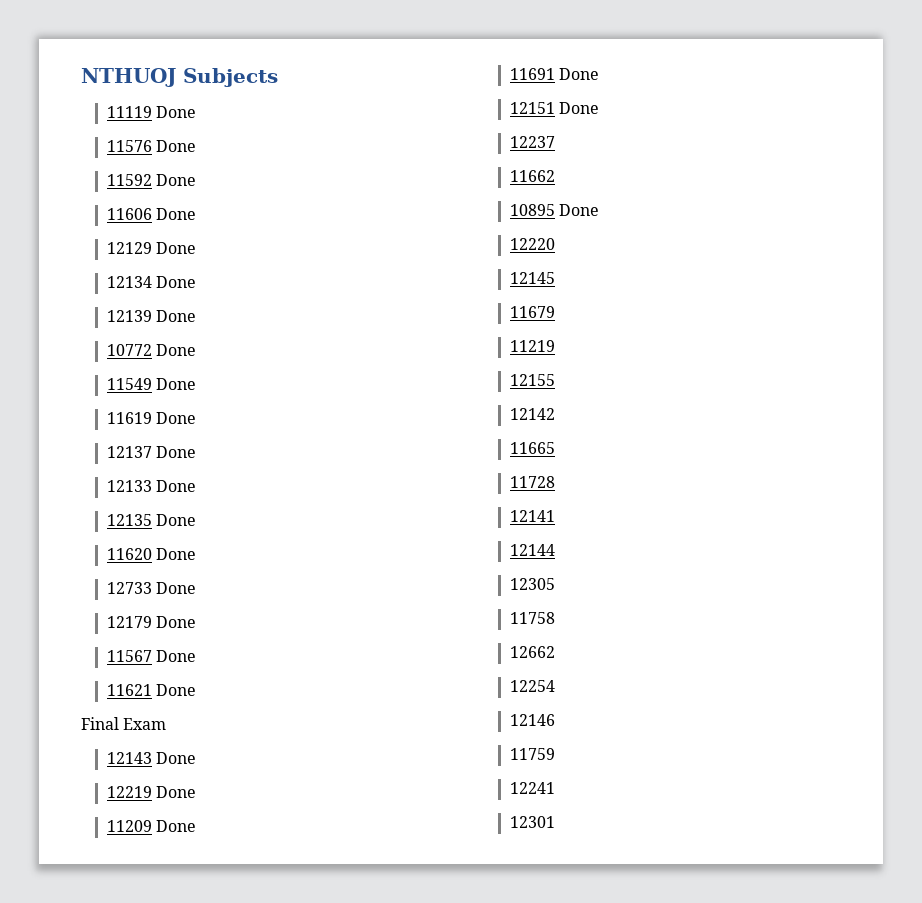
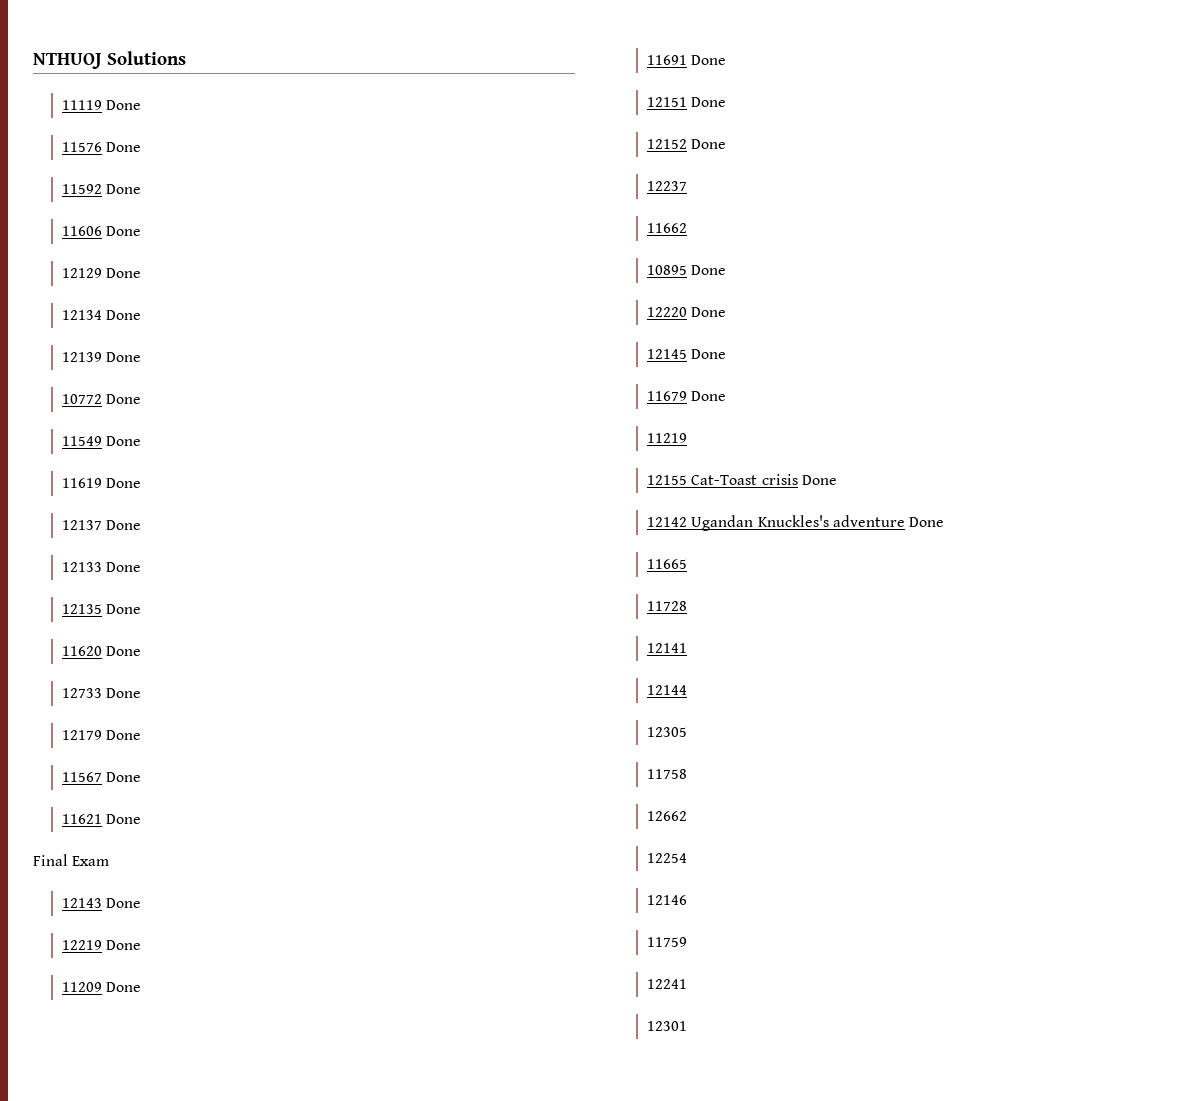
[183,68,278,87] Subjects -> [107,51,186,65] Solutions
(599, 108) none -> [647,139,727,149] // 12152 Done
(555, 244) none -> [691,307,727,317] Done
(555, 278) none -> [691,349,727,359] Done
(555, 312) none -> [691,391,727,401] Done
[509,408,555,420] // 12142 -> [691,474,838,485] [647,515,945,531] Cat-Toast crisis Done // 12142 Ugandan Knuckles's adventure Done

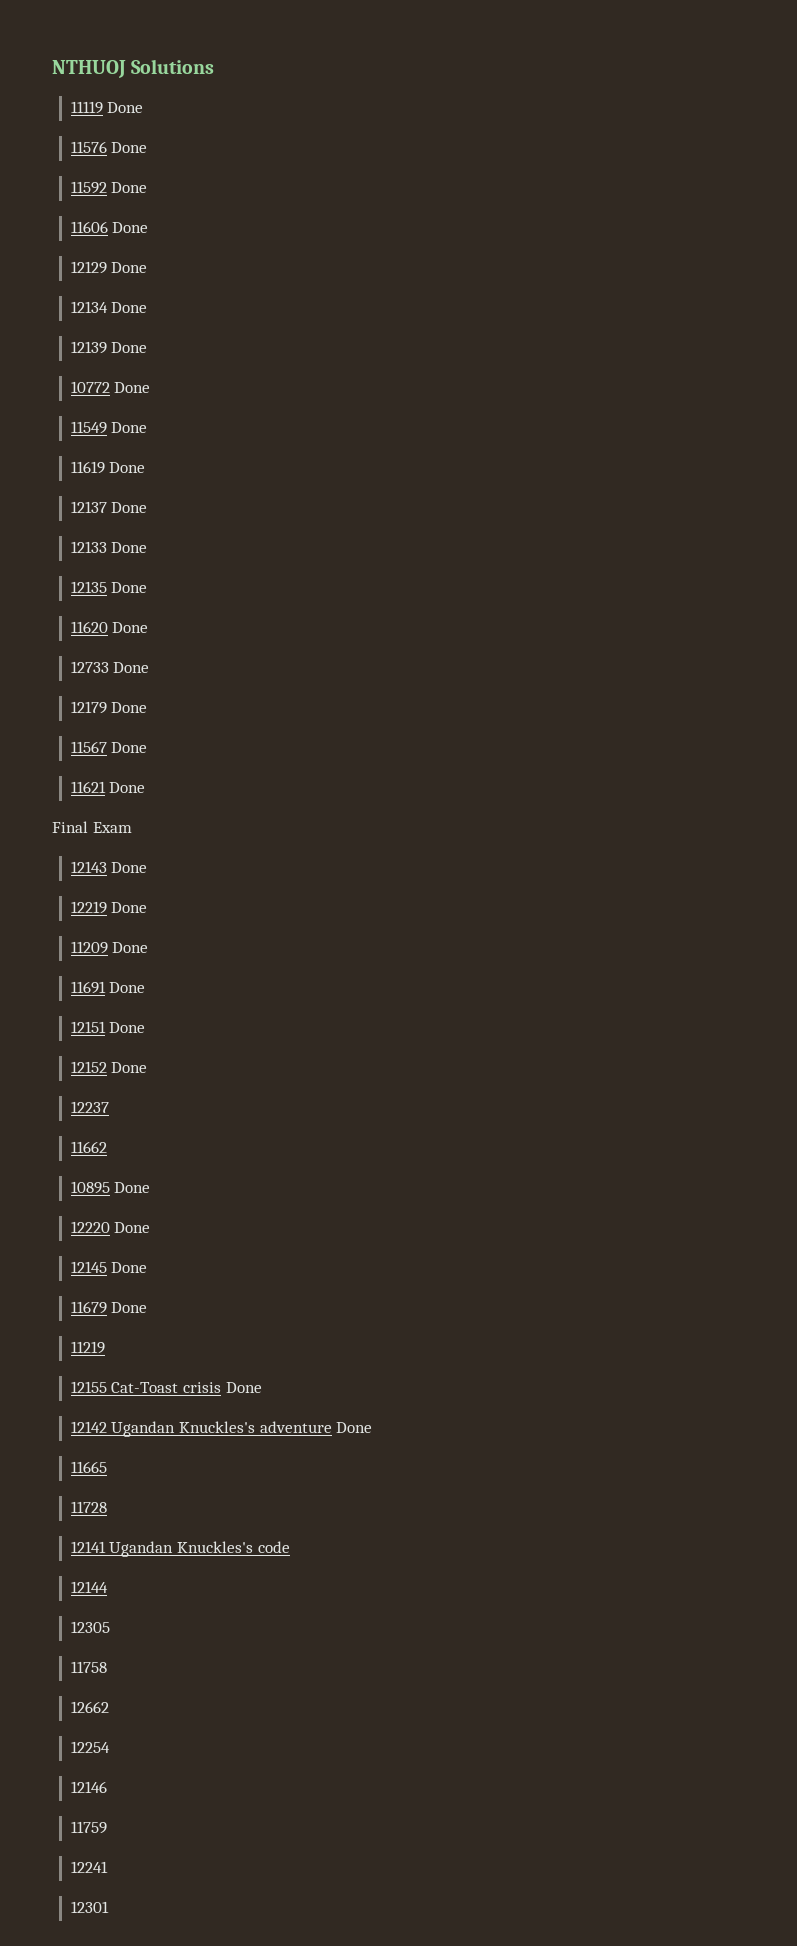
(688, 648) none -> [109,1541,290,1557] Ugandan Knuckles's code

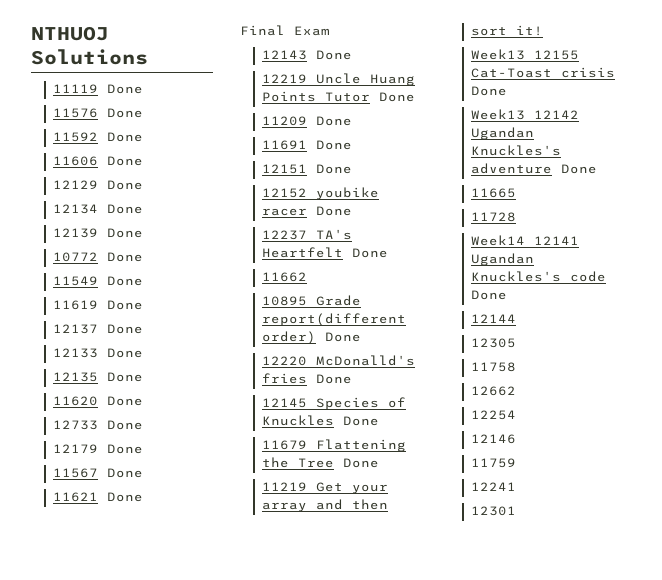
(107, 907) none -> [315,73,415,86] [261,91,370,102] Uncle Huang Points Tutor
(107, 1067) none -> [315,187,379,200] [261,208,307,216] youbike racer
(109, 1107) none -> [315,229,352,240] [261,247,388,258] TA's Heartfelt Done
(110, 1187) none -> [315,295,361,306] [261,313,406,326] [261,331,316,344] Grade report(different order)
(110, 1227) none -> [315,355,415,366] [261,373,307,384] McDonalld's fries
(107, 1267) none -> [315,397,406,410] [261,415,334,426] Species of Knuckles
(107, 1307) none -> [315,439,406,452] [261,457,334,468] Flattening the Tree
(105, 1347) // -> [315,482,388,494] [261,499,388,512] [470,25,543,36] [470,49,525,60] Get your array and then sort it! // Week13
(262, 1387) none -> [470,109,525,120] Week13
(107, 1507) none -> [470,235,525,246] Week14
(290, 1547) none -> [470,290,507,300] Done

